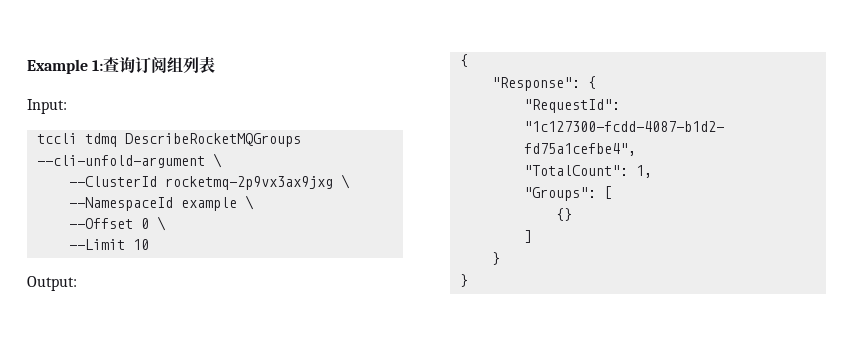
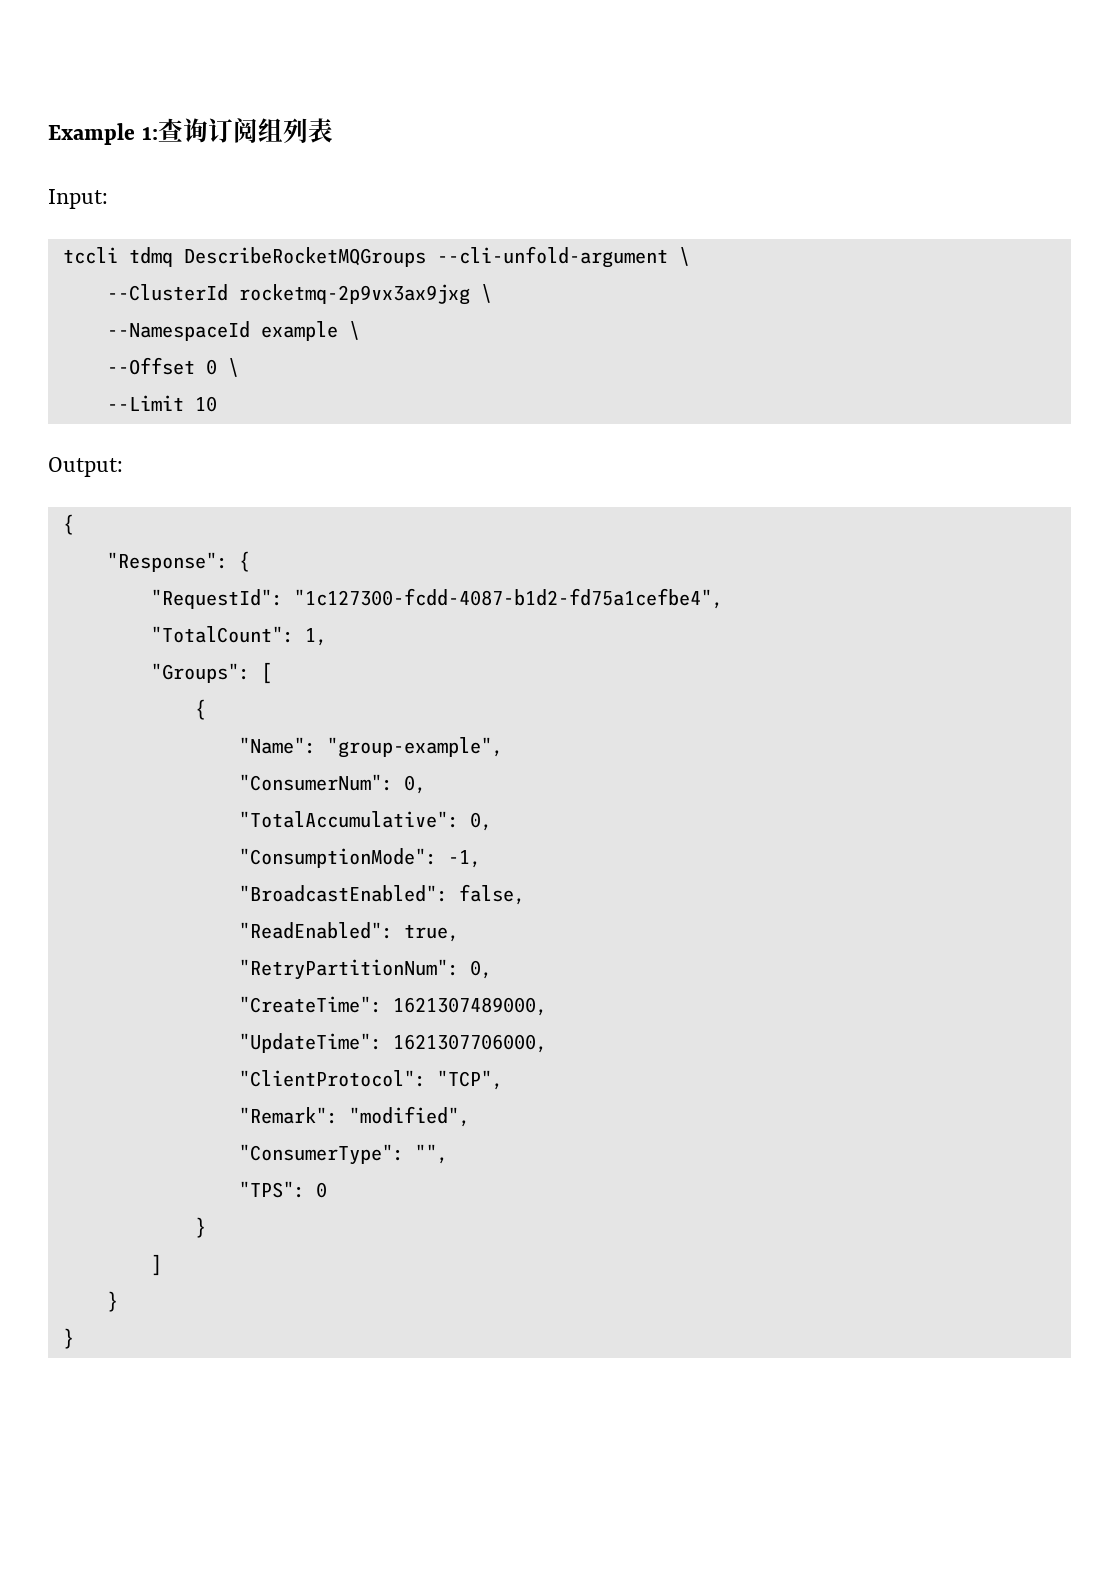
[555,208,572,221] {} -> [194,699,206,720] [238,737,503,758] [238,774,426,794] [238,811,492,831] [238,848,481,868] [238,884,525,905] [238,922,459,942] [238,959,492,980] [238,996,547,1016] [238,1033,547,1053] [238,1070,503,1090] [238,1106,470,1127] [238,1144,448,1165] [238,1181,327,1198] [194,1217,206,1238] { // "Name": "group-example", // "ConsumerNum": 0, // "TotalAccumulative": 0, // "ConsumptionMode": -1, // "BroadcastEnabled": false, // "ReadEnabled": true, // "RetryPartitionNum": 0, // "CreateTime": 1621307489000, // "UpdateTime": 1621307706000, // "ClientProtocol": "TCP", // "Remark": "modified", // "ConsumerType": "", // "TPS": 0 // }

